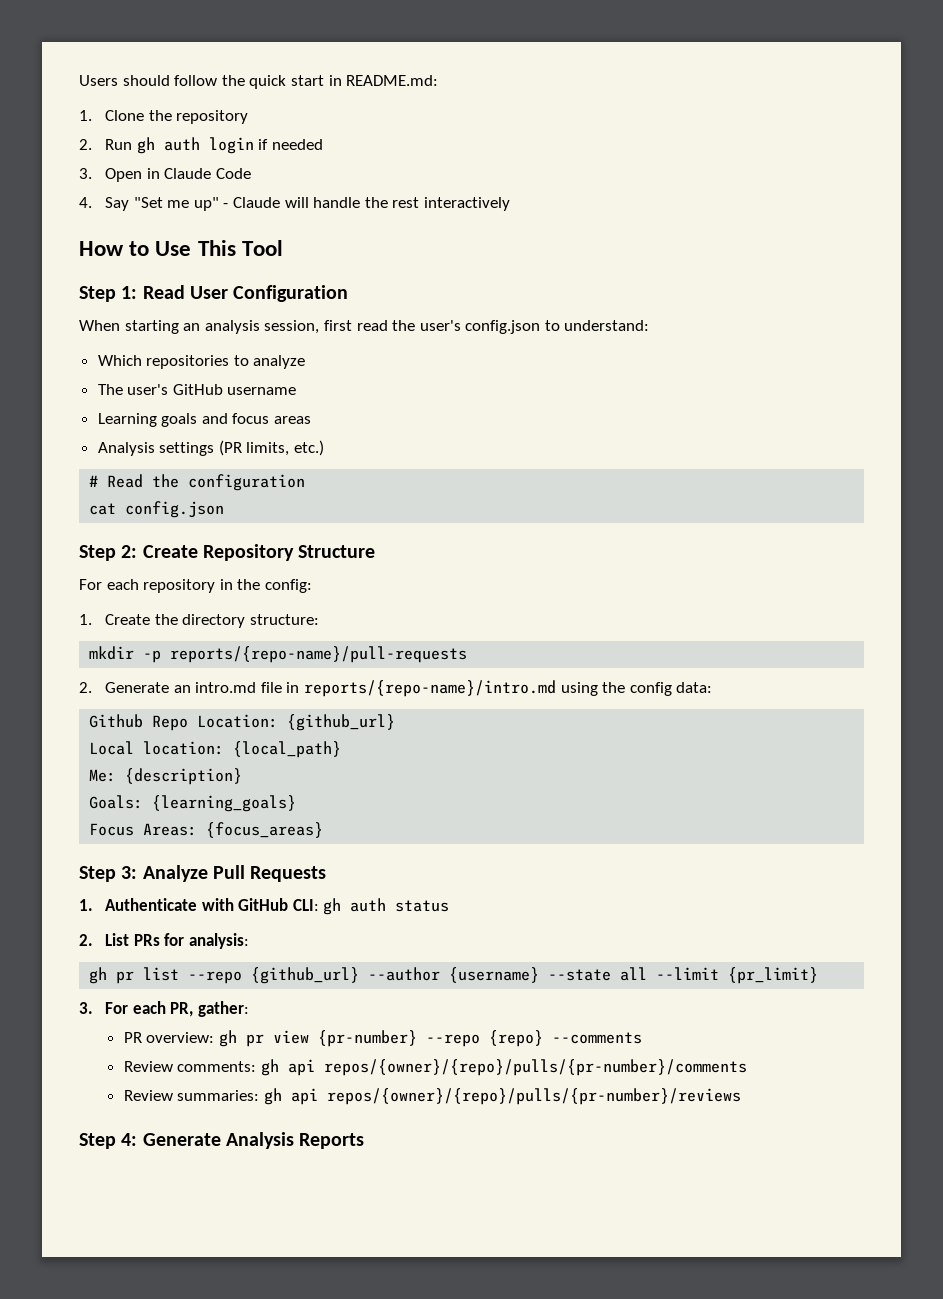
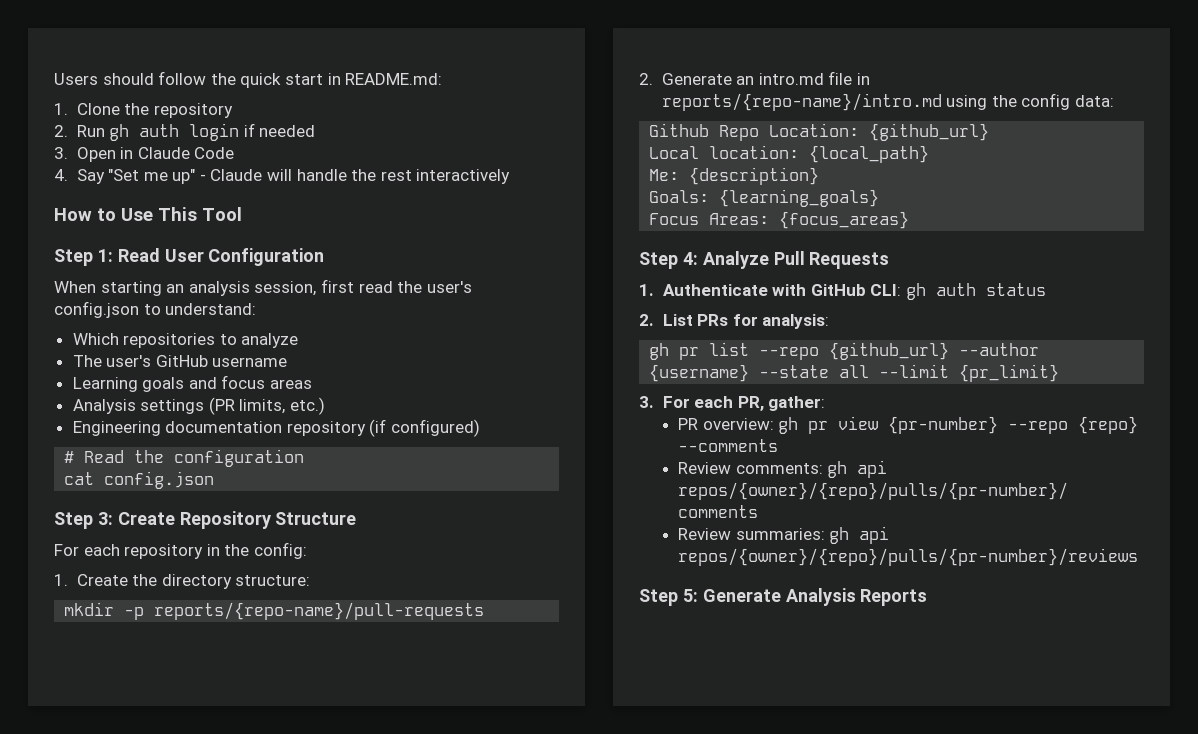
(325, 448) none -> [72,419,481,437] // Engineering documentation repository (if configured)
[121,545,138,558] 2: -> [97,512,113,525] 3:
[121,866,138,879] 3: -> [682,252,698,265] 4:
[121,1133,138,1146] 4: -> [682,589,698,602] 5:

